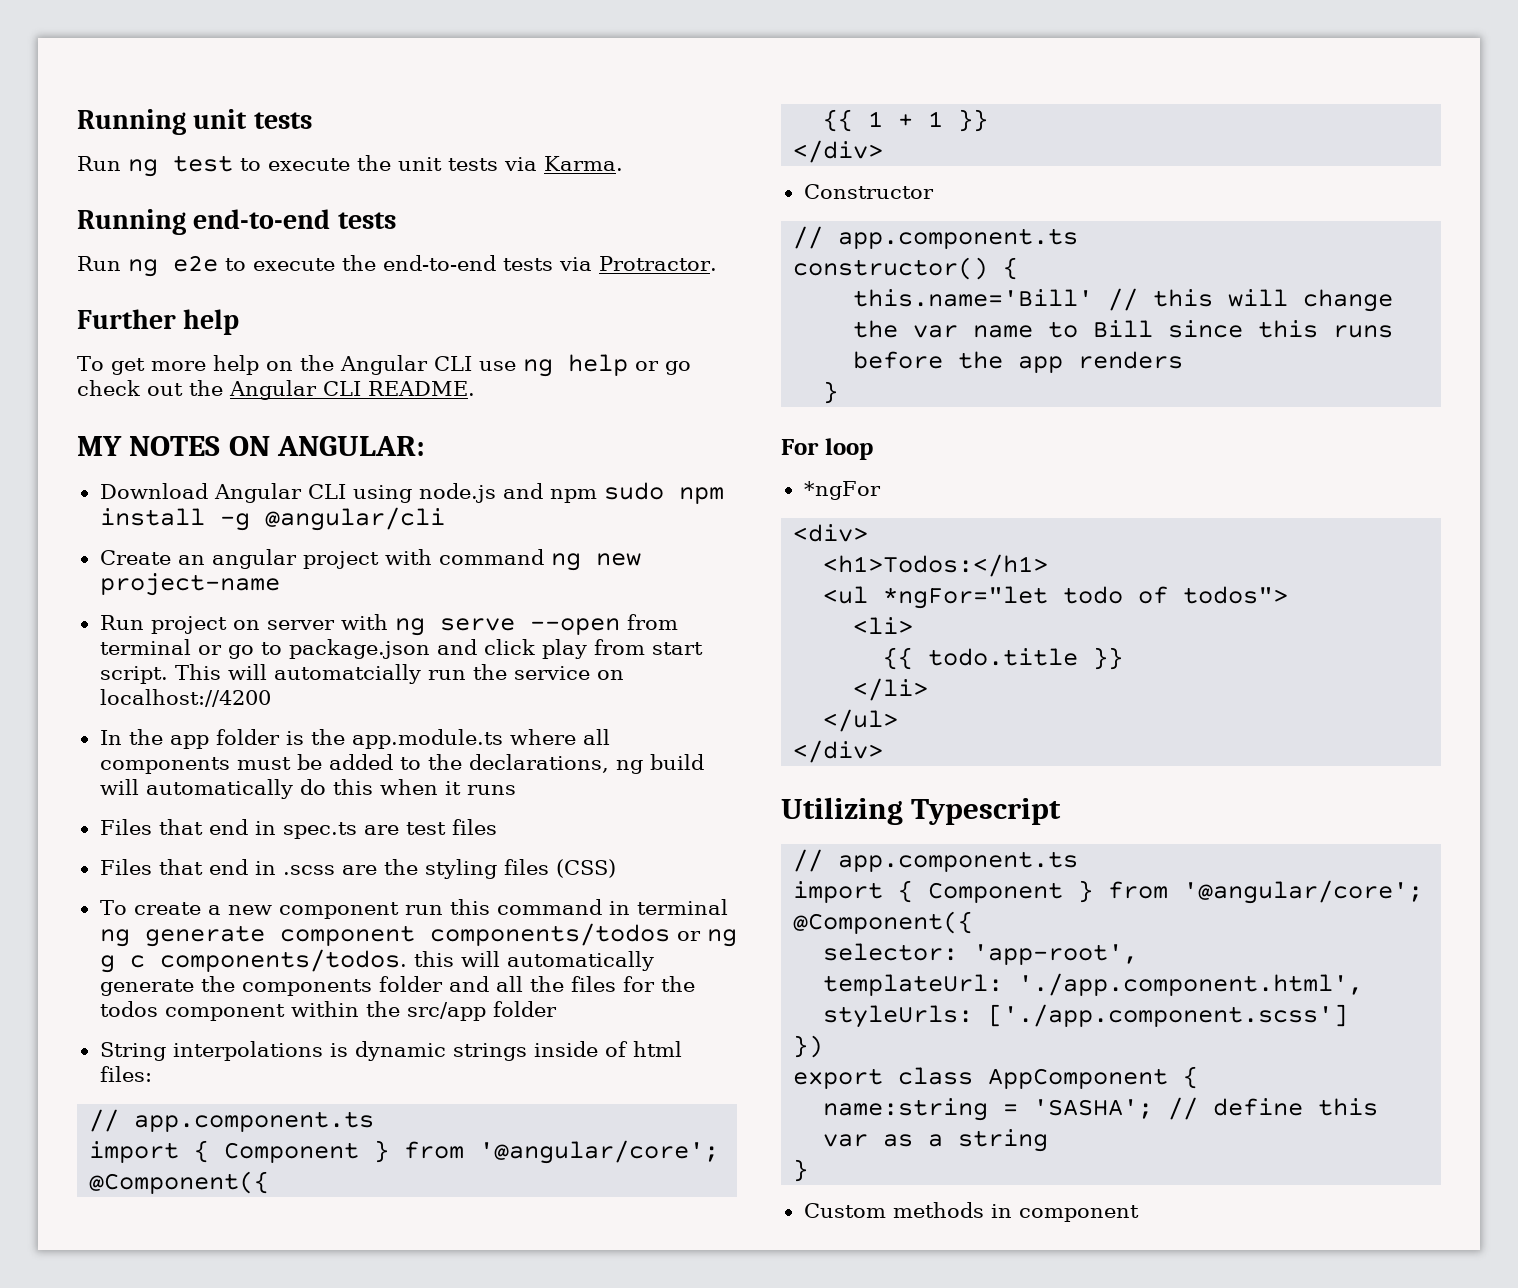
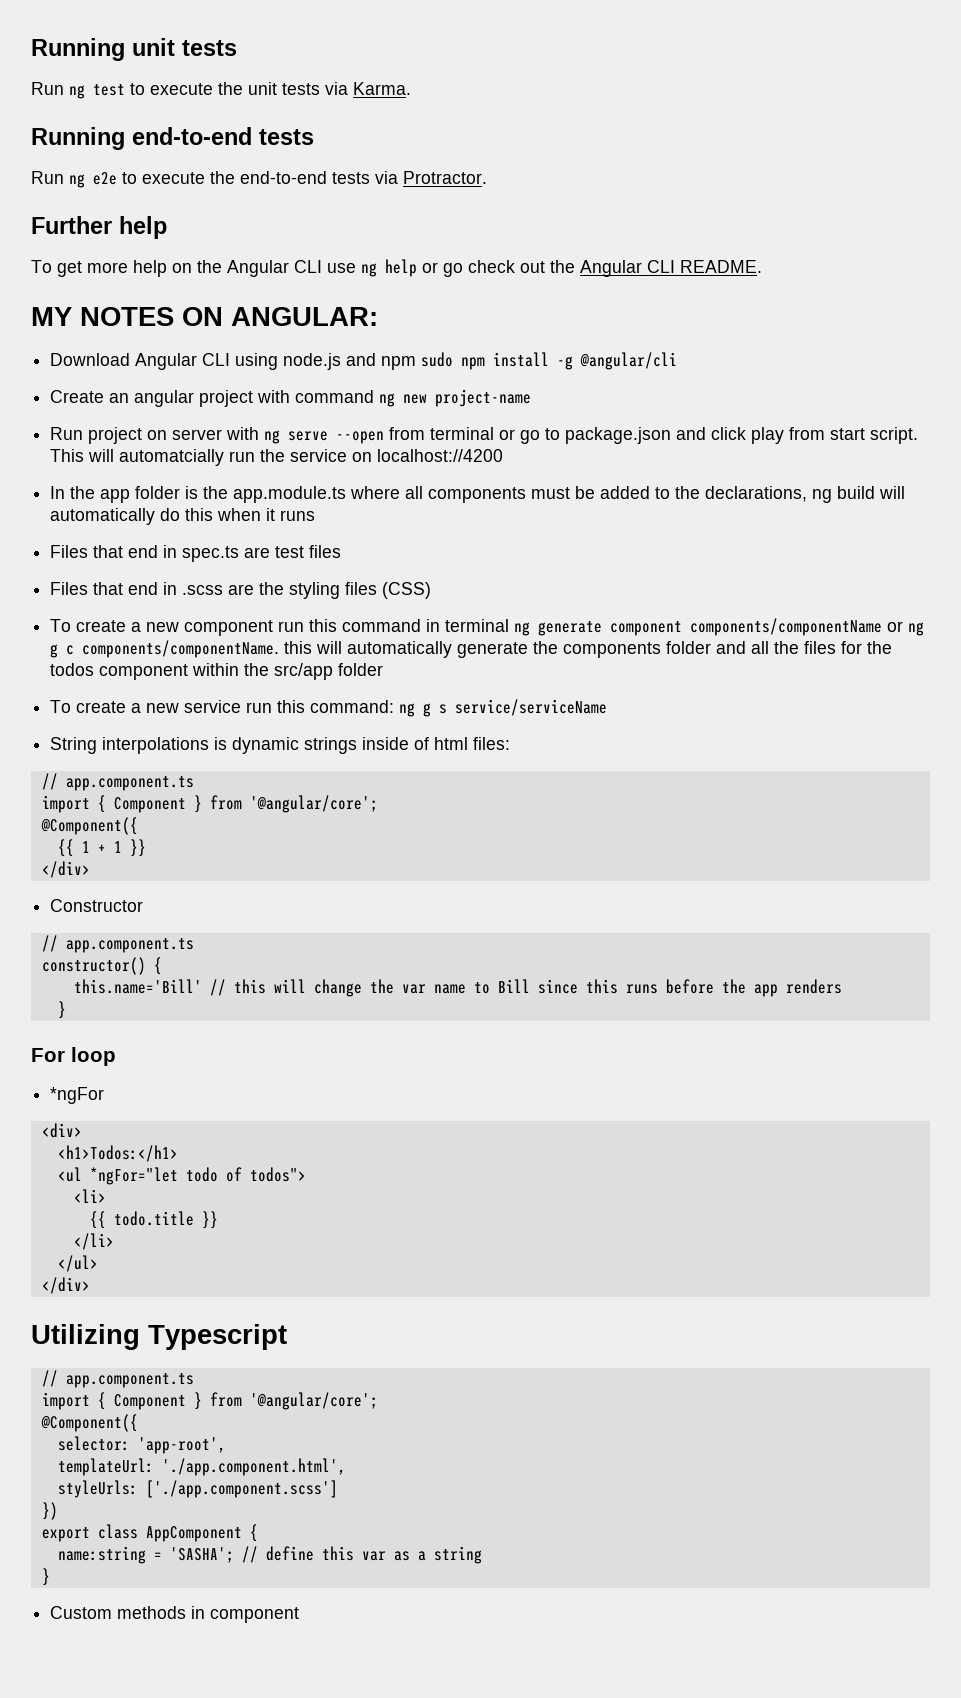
[429,923,670,946] components/todos -> [690,618,883,636] components/componentName
[159,949,407,972] components/todos. -> [82,640,280,658] components/componentName.
(557, 1009) none -> [50,699,608,717] // To create a new service run this command: ng g s service/serviceName

